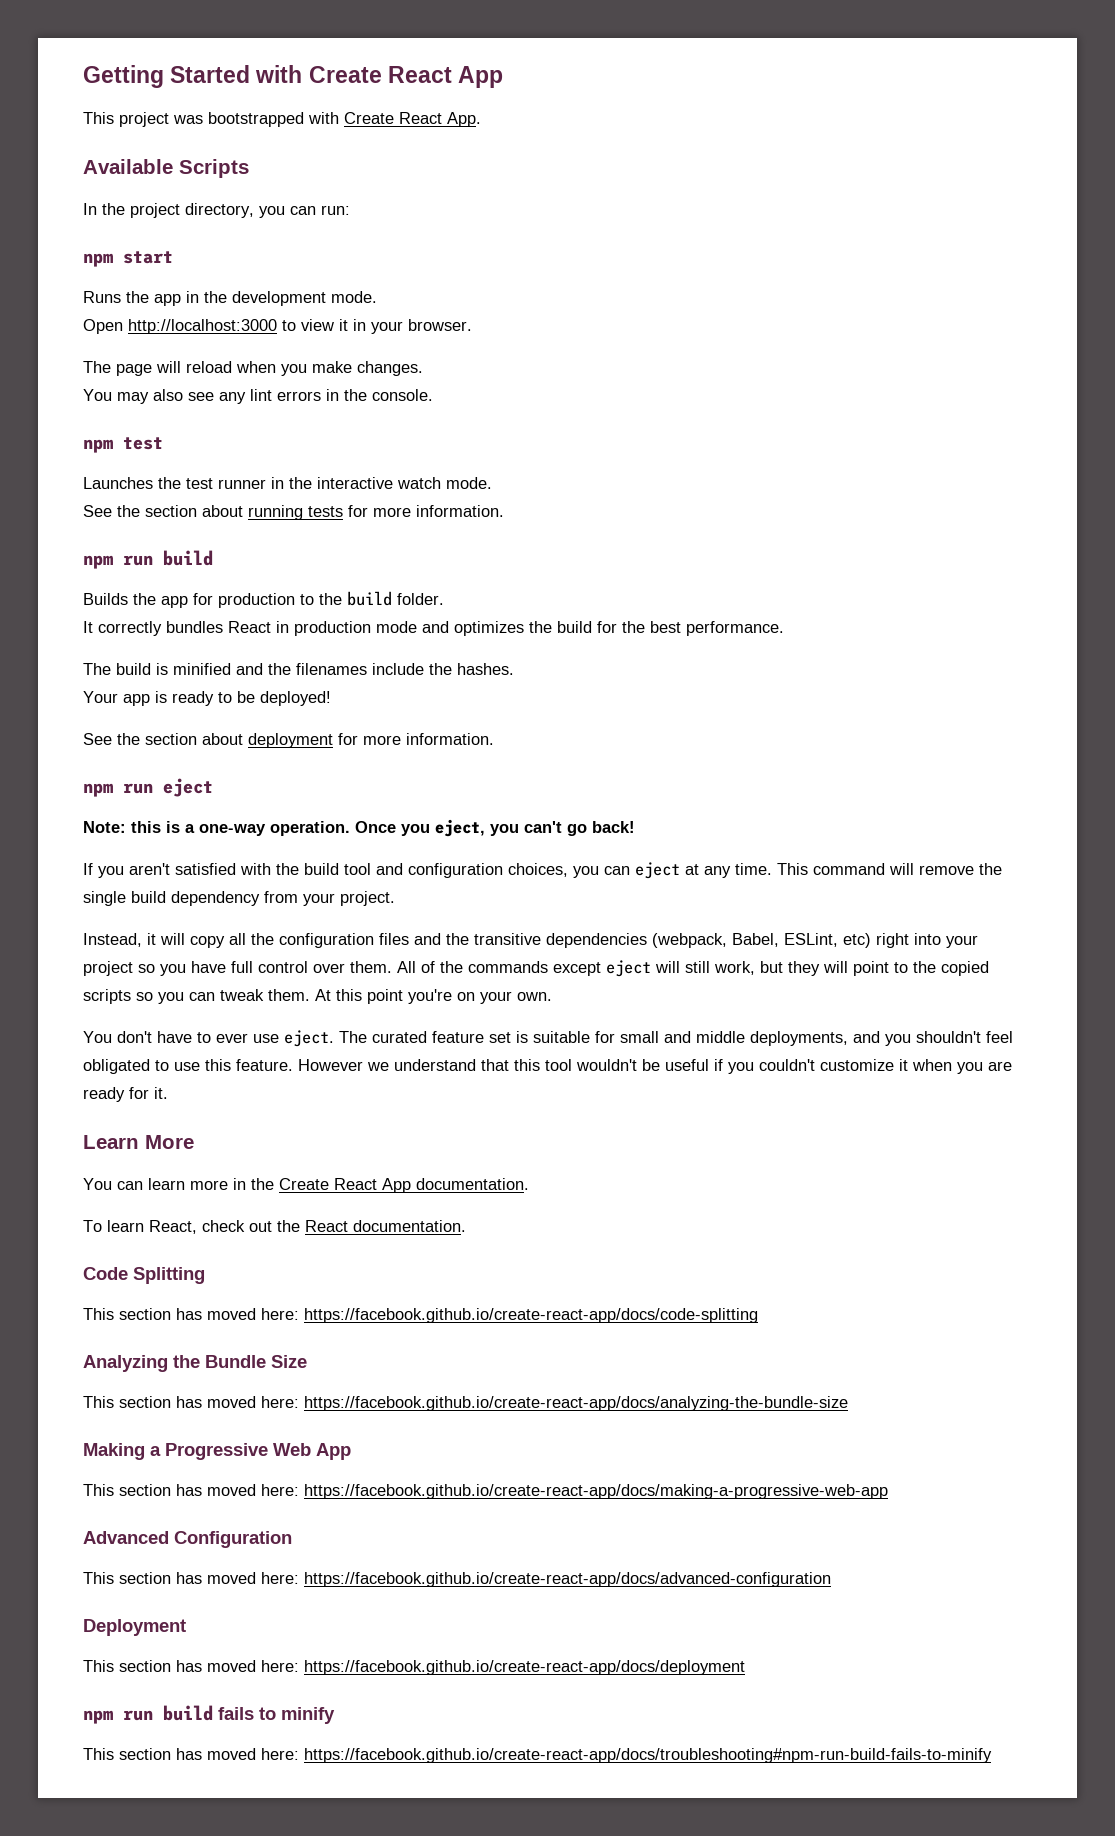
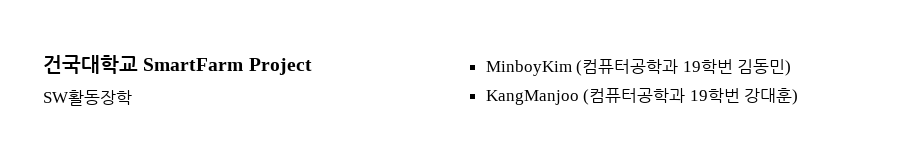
[83,65,504,88] [83,112,481,127] [83,159,249,178] [83,203,350,218] [83,251,173,267] [83,291,377,306] [83,319,472,334] [83,361,423,376] [83,389,433,404] [83,437,163,453] [83,477,492,489] [83,505,504,520] [83,550,213,569] [83,591,444,608] [83,621,784,636] [83,663,514,675] [83,691,331,706] [83,733,494,748] [83,778,213,797] [83,819,635,837] [83,862,1002,879] [83,891,395,906] [83,933,978,948] [83,960,989,977] [83,989,552,1004] [83,1030,1013,1047] [83,1059,1012,1074] [83,1087,168,1102] [83,1135,194,1149] [83,1178,529,1193] [83,1220,466,1234] [83,1267,205,1284] [83,1308,758,1323] [83,1355,307,1372] [83,1396,848,1411] [83,1443,351,1460] [83,1484,888,1499] [83,1531,292,1548] [83,1572,831,1587] [83,1619,186,1636] [83,1660,745,1675] [83,1705,335,1724] [83,1748,992,1763] Getting Started with Create React App // This project was bootstrapped with Create React App. // Available Scripts // In the project directory, you can run: // npm start // Runs the app in the development mode. // Open http://localhost:3000 to view it in your browser. // The page will reload when you make changes. // You may also see any lint errors in the console. // npm test // Launches the test runner in the interactive watch mode. // See the section about running tests for more information. // npm run build // Builds the app for production to the build folder. // It correctly bundles React in production mode and optimizes the build for the best performance. // The build is minified and the filenames include the hashes. // Your app is ready to be deployed! // See the section about deployment for more information. // npm run eject // Note: this is a one-way operation. Once you eject, you can't go back! // If you aren't satisfied with the build tool and configuration choices, you can eject at any time. This command will remove the single build dependency from your project. // Instead, it will copy all the configuration files and the transitive dependencies (webpack, Babel, ESLint, etc) right into your project so you have full control over them. All of the commands except eject will still work, but they will point to the copied scripts so you can tweak them. At this point you're on your own. // You don't have to ever use eject. The curated feature set is suitable for small and middle deployments, and you shouldn't feel obligated to use this feature. However we understand that this tool wouldn't be useful if you couldn't customize it when you are ready for it. // Learn More // You can learn more in the Create React App documentation. // To learn React, check out the React documentation. // Code Splitting // This section has moved here: https://facebook.github.io/create-react-app/docs/code-splitting // Analyzing the Bundle Size // This section has moved here: https://facebook.github.io/create-react-app/docs/analyzing-the-bundle-size // Making a Progressive Web App // This section has moved here: https://facebook.github.io/create-react-app/docs/making-a-progressive-web-app // Advanced Configuration // This section has moved here: https://facebook.github.io/create-react-app/docs/advanced-configuration // Deployment // This section has moved here: https://facebook.github.io/create-react-app/docs/deployment // npm run build fails to minify // This section has moved here: https://facebook.github.io/create-react-app/docs/troubleshooting#npm-run-build-fails-to-minify -> [43,55,312,75] [43,90,132,106] [485,59,792,76] [485,88,799,105] 건국대학교 SmartFarm Project // SW활동장학 // MinboyKim (컴퓨터공학과 19학번 김동민) // KangManjoo (컴퓨터공학과 19학번 강대훈)

